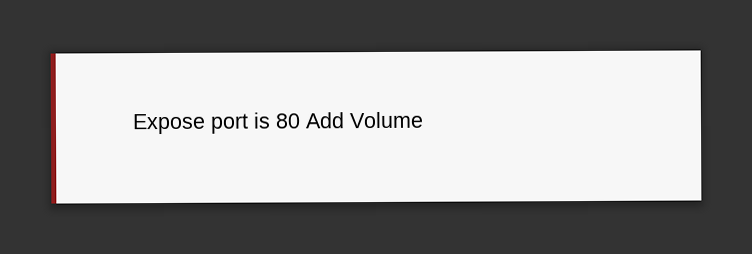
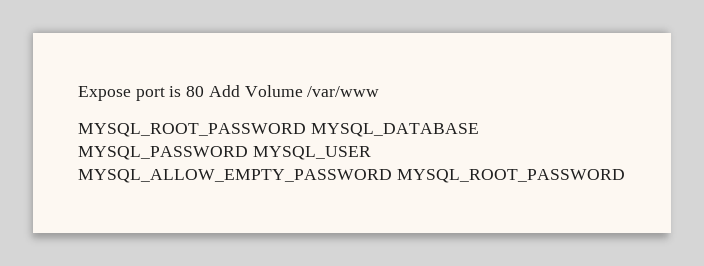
(424, 120) none -> [307,86,380,97] [78,123,479,137] [78,146,371,160] [78,169,625,183] /var/www // MYSQL_ROOT_PASSWORD MYSQL_DATABASE MYSQL_PASSWORD MYSQL_USER MYSQL_ALLOW_EMPTY_PASSWORD MYSQL_ROOT_PASSWORD

